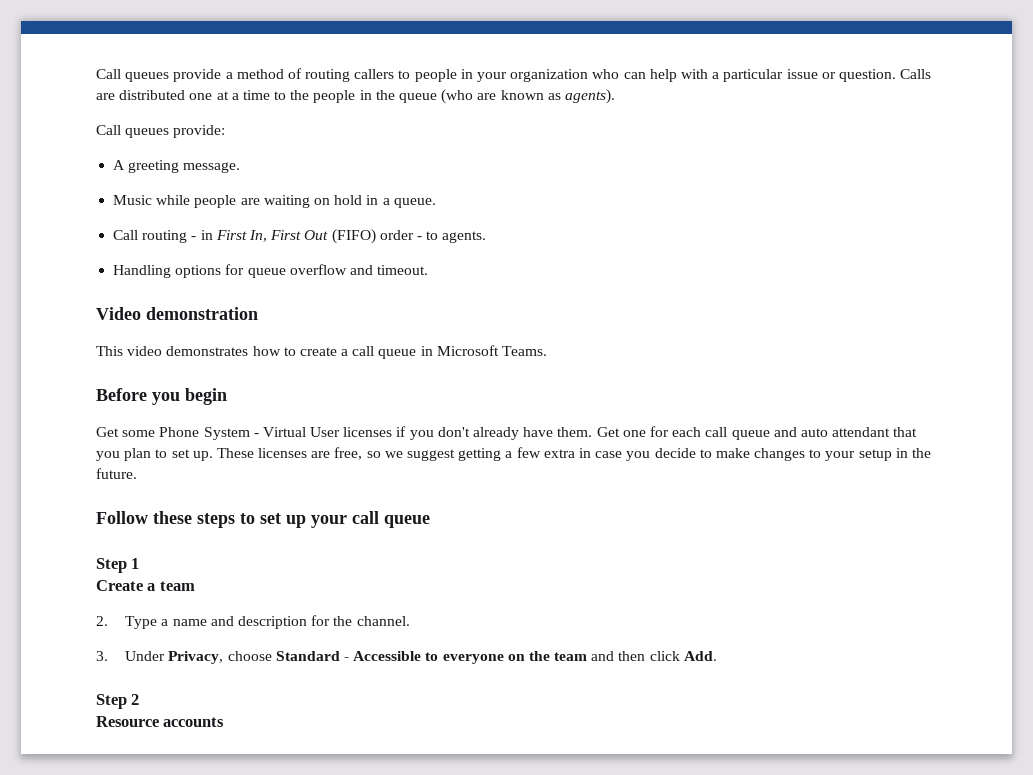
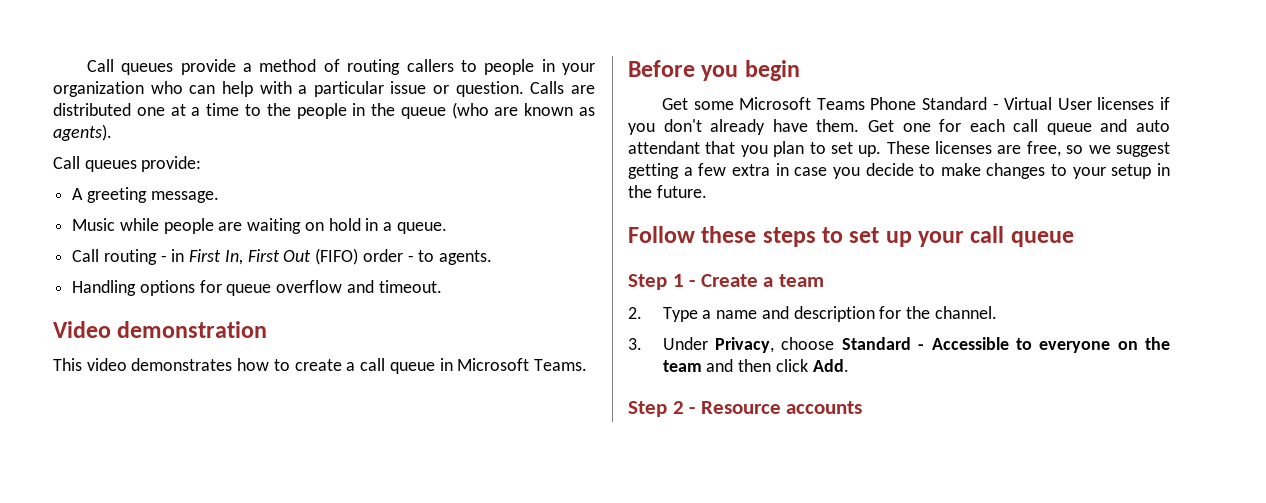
[159,427,250,440] Phone System -> [739,97,987,110] Microsoft Teams Phone Standard
(140, 563) // -> [689,280,696,287] -
(140, 699) // -> [689,407,696,414] -

